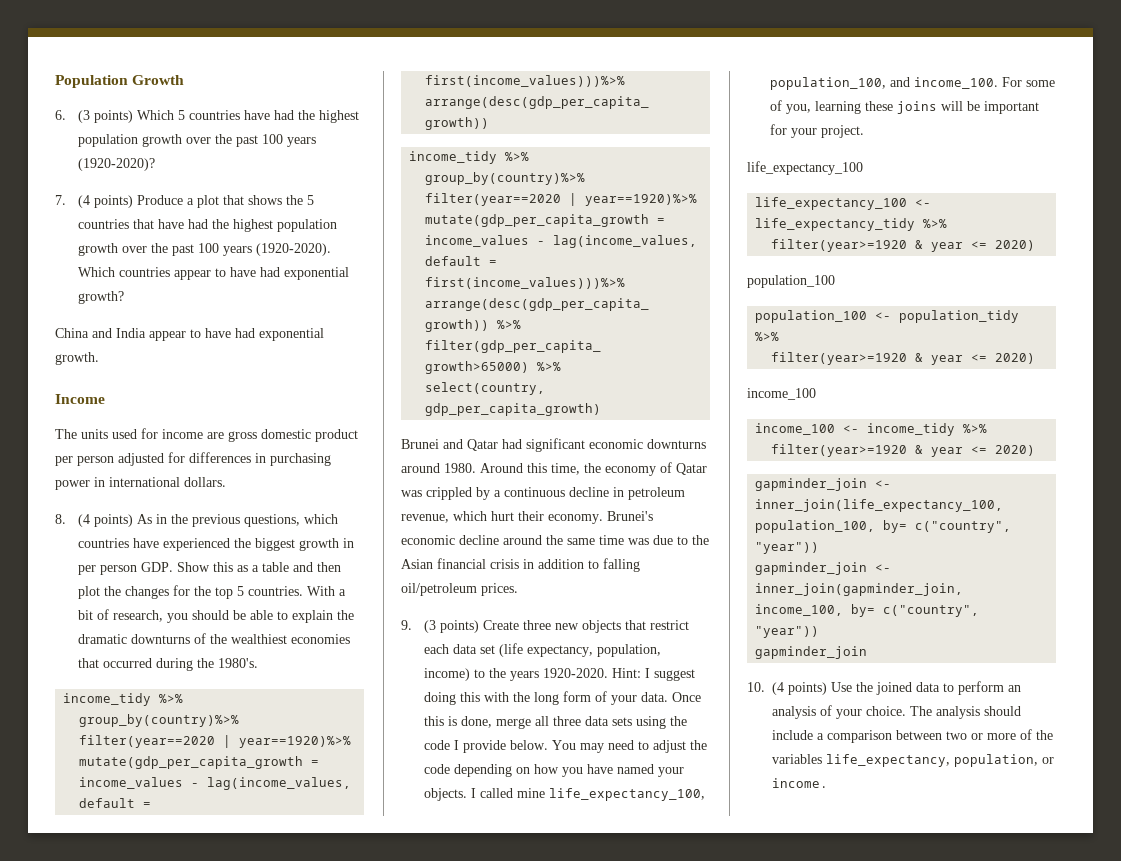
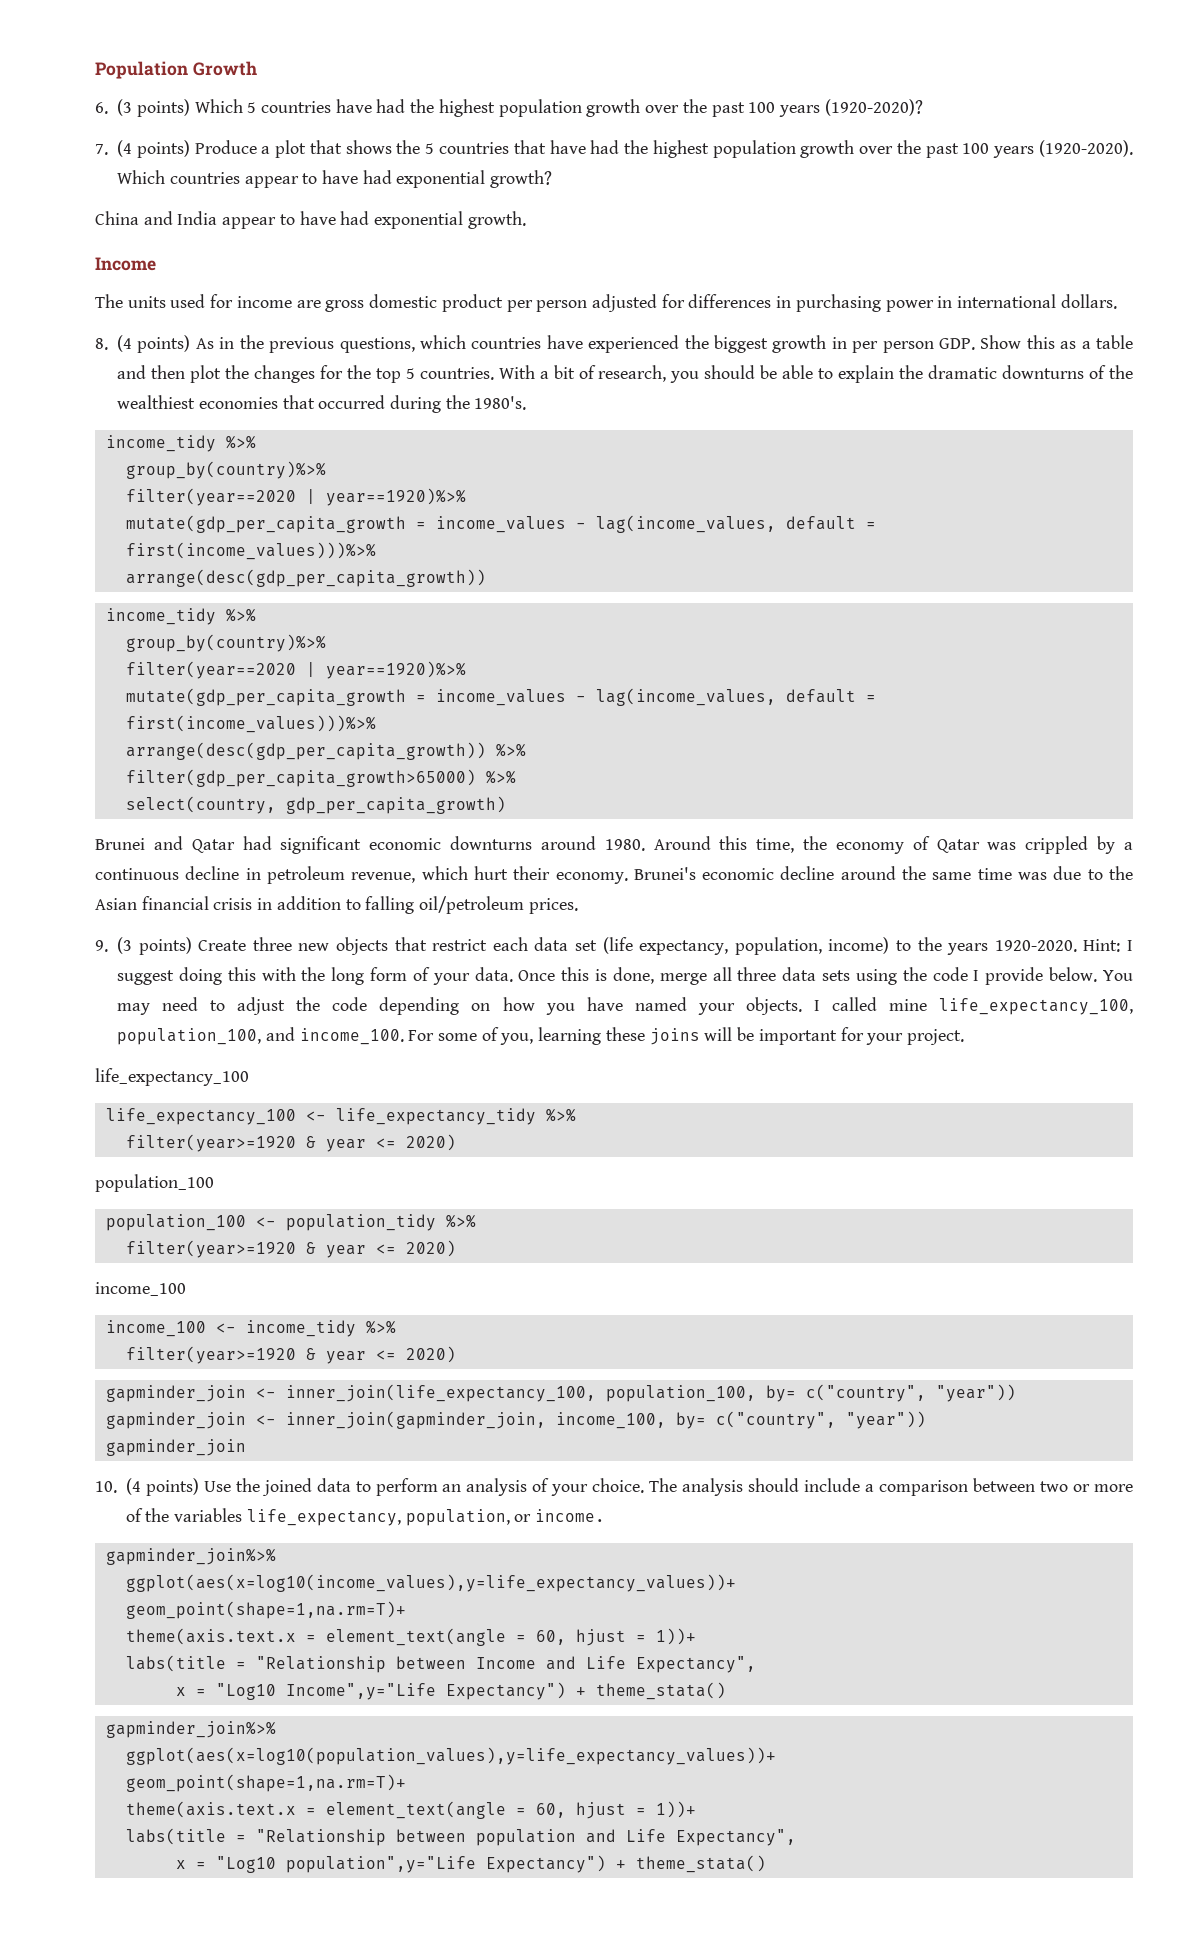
(828, 783) none -> [105,1548,276,1565] [125,1574,736,1592] [125,1601,406,1619] [125,1628,696,1646] [125,1655,756,1673] [175,1682,726,1700] [105,1721,276,1738] [125,1747,776,1765] [125,1774,406,1792] [125,1801,696,1819] [125,1828,796,1846] [175,1855,766,1873] // gapminder_join%>% // ggplot(aes(x=log10(income_values),y=life_expectancy_values))+ // geom_point(shape=1,na.rm=T)+ // theme(axis.text.x = element_text(angle = 60, hjust = 1))+ // labs(title = "Relationship between Income and Life Expectancy", // x = "Log10 Income",y="Life Expectancy") + theme_stata() // gapminder_join%>% // ggplot(aes(x=log10(population_values),y=life_expectancy_values))+ // geom_point(shape=1,na.rm=T)+ // theme(axis.text.x = element_text(angle = 60, hjust = 1))+ // labs(title = "Relationship between population and Life Expectancy", // x = "Log10 population",y="Life Expectancy") + theme_stata()

